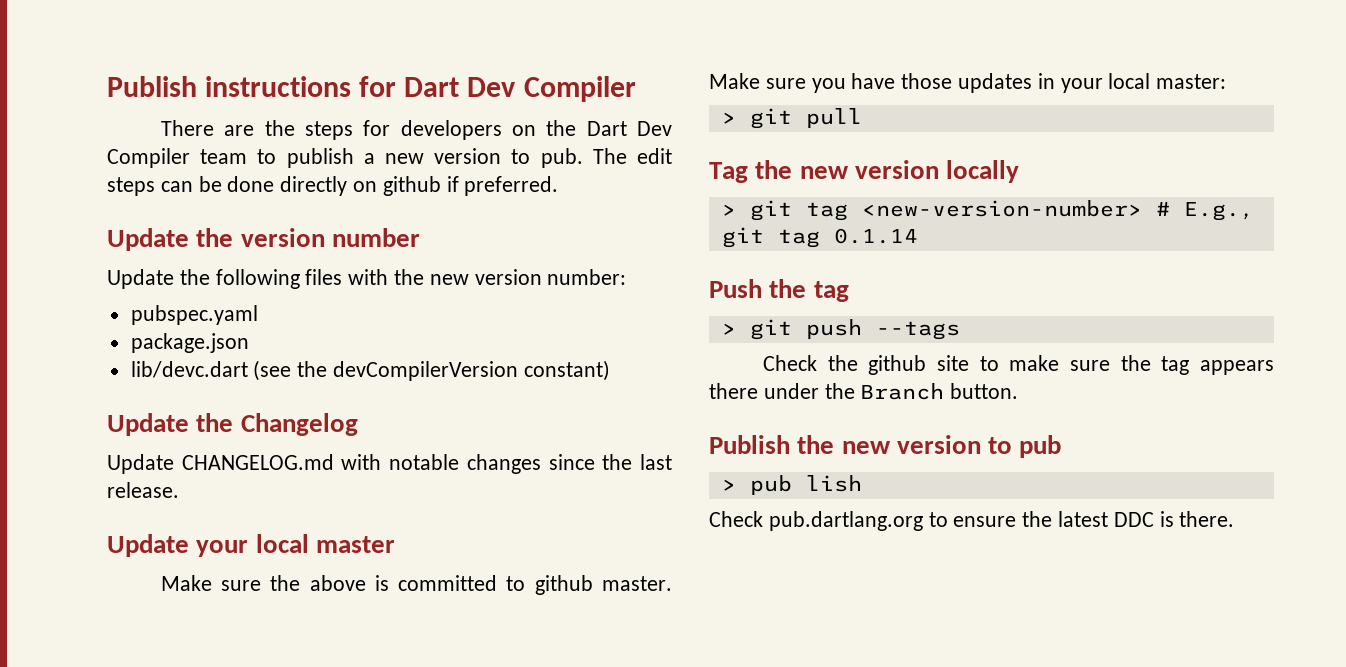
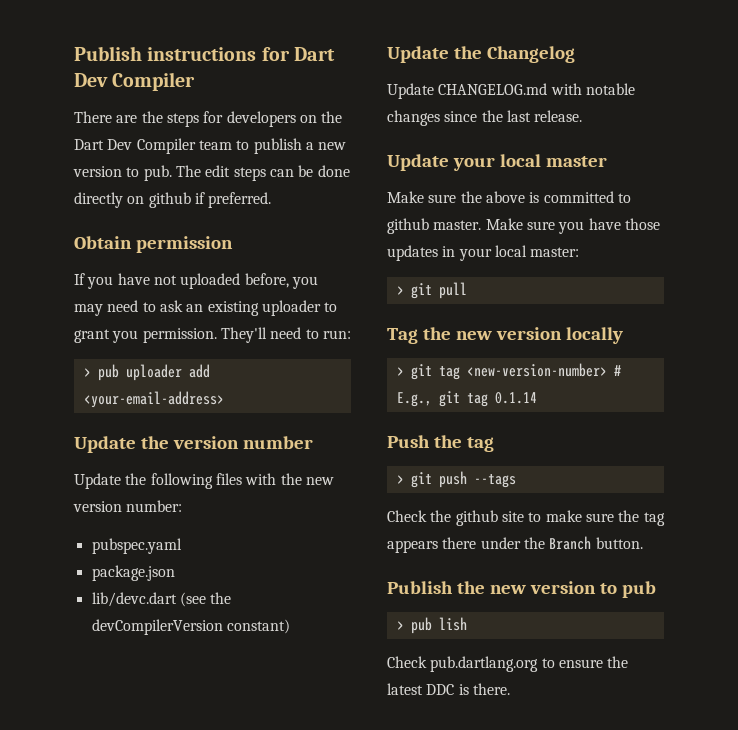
(559, 186) none -> [74,236,233,253] [74,273,318,289] [74,300,338,316] [74,327,351,343] [83,364,210,381] [83,391,224,408] // Obtain permission // If you have not uploaded before, you may need to ask an existing uploader to grant you permission. They'll need to run: // > pub uploader add <your-email-address>

